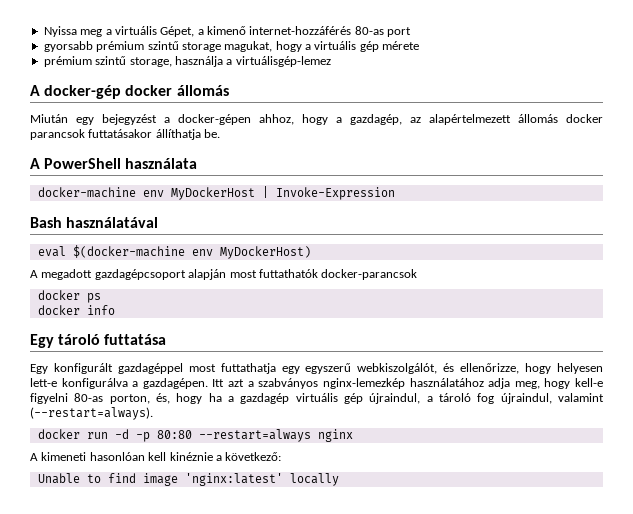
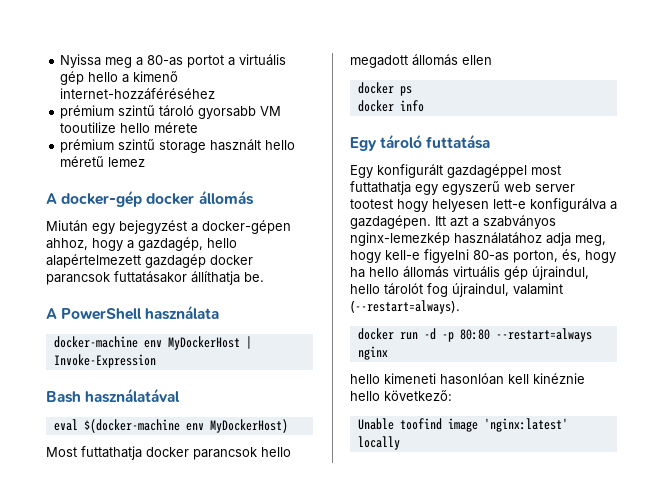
[114,26,412,37] [43,41,420,52] [43,56,331,67] virtuális Gépet, a kimenő internet-hozzáférés 80-as port // gyorsabb prémium szintű storage magukat, hogy a virtuális gép mérete // prémium szintű storage, használja a virtuálisgép-lemez -> [147,54,287,68] [60,71,179,85] [60,88,216,100] [60,105,282,119] [60,122,199,133] [60,139,296,153] [60,156,146,167] 80-as portot a virtuális gép hello a kimenő internet-hozzáféréséhez // prémium szintű tároló gyorsabb VM tooutilize hello mérete // prémium szintű storage használt hello méretű lemez
[410,114,558,125] az alapértelmezett állomás -> [207,238,237,248] [46,254,206,268] hello alapértelmezett gazdagép
[30,269,418,280] A megadott gazdagépcsoport alapján most futtathatók docker-parancsok -> [46,446,291,460] [350,54,492,68] Most futtathatja docker parancsok hello megadott állomás ellen
[357,363,520,374] webkiszolgálót, és ellenőrizze, -> [504,182,575,192] [350,199,393,209] web server tootest
[228,393,290,404] a gazdagép -> [369,266,449,278] hello állomás
[426,393,471,402] a tároló -> [350,283,423,295] hello tárolót
[30,453,38,461] A -> [350,374,380,384] hello
[215,455,222,461] a -> [350,391,380,401] hello
[86,473,136,483] to find -> [399,418,442,430] toofind

